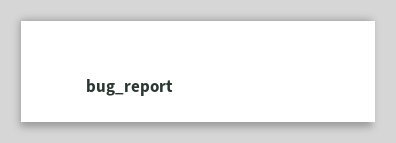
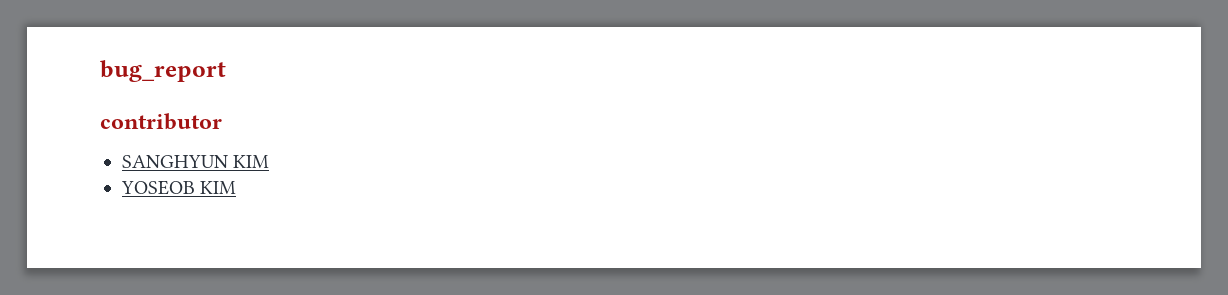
(173, 87) none -> [100,113,222,130] [122,155,270,168] [121,180,237,195] // contributor // SANGHYUN KIM // YOSEOB KIM

